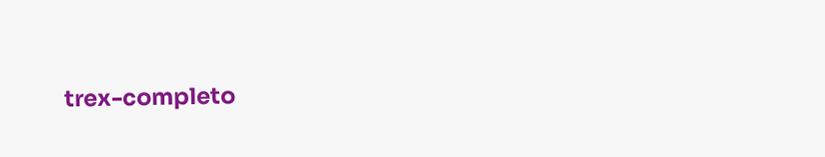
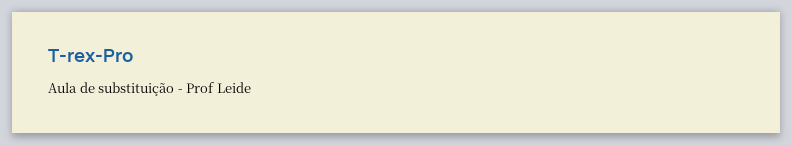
[64,86,236,112] trex-completo -> [48,49,133,62] [48,82,251,96] T-rex-Pro // Aula de substituição - Prof Leide

